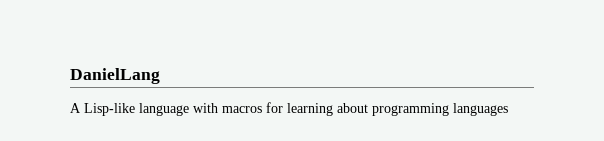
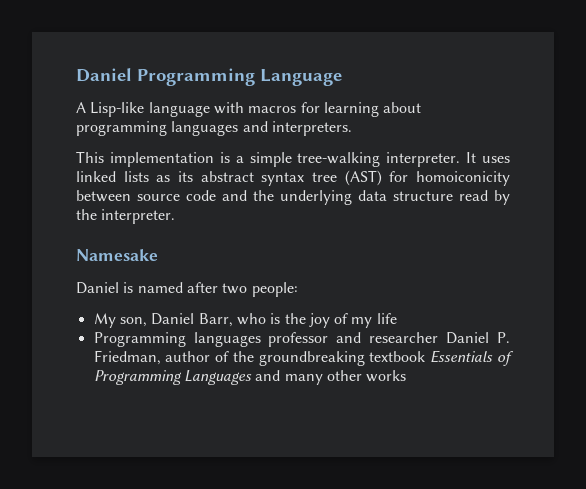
[70,68,160,84] DanielLang -> [76,68,342,86] Daniel Programming Language
(508, 109) none -> [242,121,352,136] [76,151,510,167] [76,170,511,186] [76,190,510,205] [76,209,176,224] [76,249,158,261] [76,282,298,297] [93,313,397,328] [93,332,510,347] [93,350,514,366] [93,370,407,385] and interpreters. // This implementation is a simple tree-walking interpreter. It uses linked lists as its abstract syntax tree (AST) for homoiconicity between source code and the underlying data structure read by the interpreter. // Namesake // Daniel is named after two people: // My son, Daniel Barr, who is the joy of my life // Programming languages professor and researcher Daniel P. Friedman, author of the groundbreaking textbook Essentials of Programming Languages and many other works

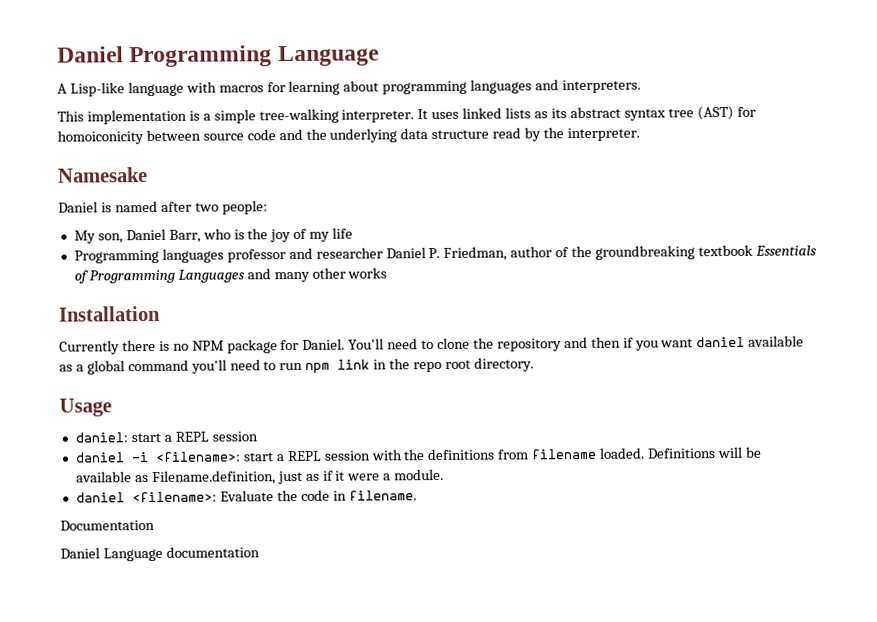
(407, 376) none -> [58,305,161,322] [59,335,805,355] [59,357,534,375] [59,398,112,417] [74,431,258,443] [74,446,762,463] [75,468,445,486] [75,489,417,503] [60,519,155,531] [60,546,260,562] // Installation // Currently there is no NPM package for Daniel. You'll need to clone the repository and then if you want daniel available as a global command you'll need to run npm link in the repo root directory. // Usage // daniel: start a REPL session // daniel -i <filename>: start a REPL session with the definitions from filename loaded. Definitions will be available as Filename.definition, just as if it were a module. // daniel <filename>: Evaluate the code in filename. // Documentation // Daniel Language documentation

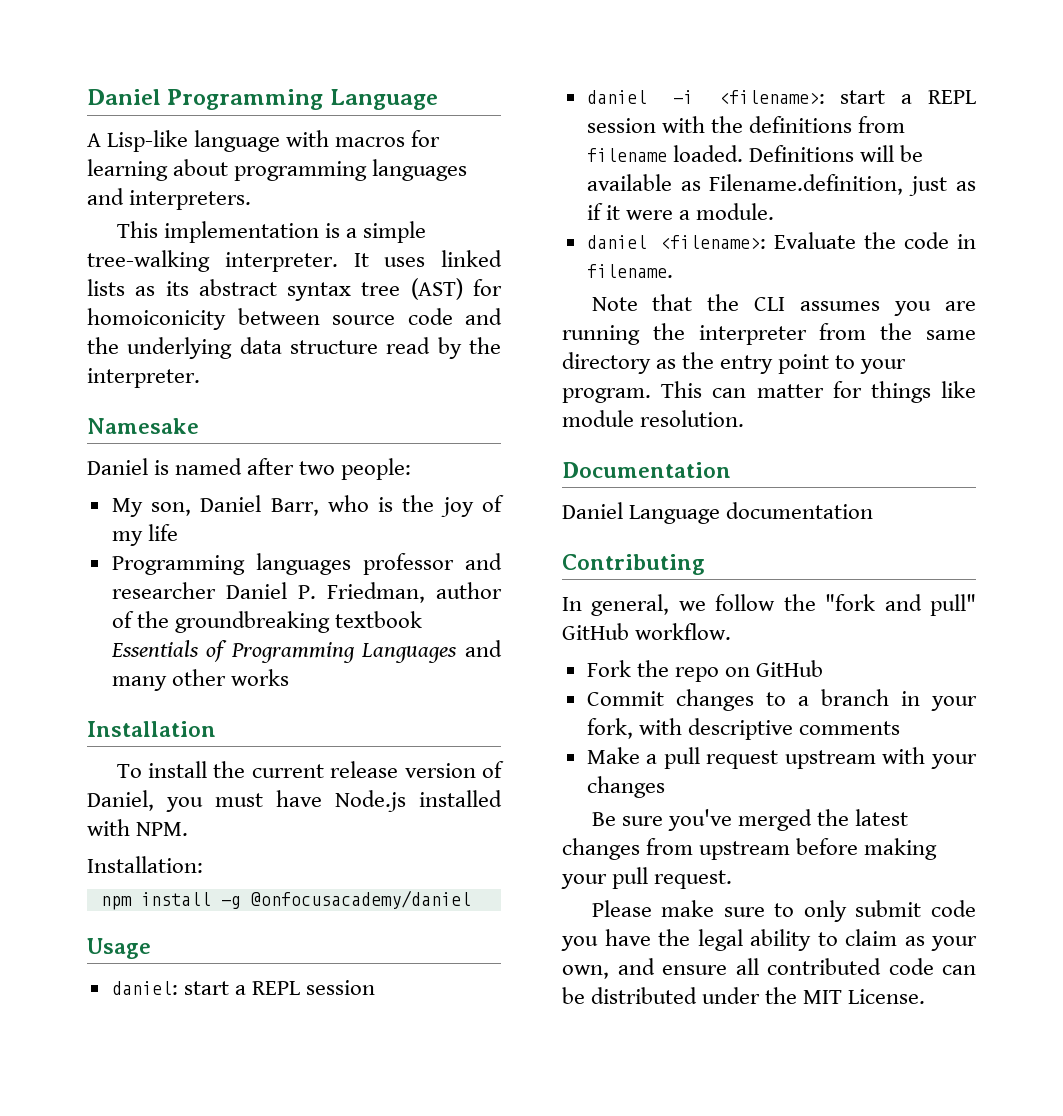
[59,335,805,355] [59,357,534,375] Currently there is no NPM package for Daniel. You'll need to clone the repository and then if you want daniel available as a global command you'll need to run npm link in the repo root directory. -> [116,761,504,778] [87,790,502,812] [87,819,189,836] [87,856,203,873] [100,890,471,910] To install the current release version of Daniel, you must have Node.js installed with NPM. // Installation: // npm install -g @onfocusacademy/daniel
[60,519,155,531] [60,546,260,562] Documentation // Daniel Language documentation -> [591,294,976,316] [562,323,976,345] [562,352,907,374] [562,381,976,403] [562,410,745,427] [562,462,731,478] [562,502,874,524] [562,554,705,575] [562,594,976,616] [562,623,732,640] [586,660,824,682] [586,689,977,711] [586,718,900,740] [586,747,977,769] [586,776,665,798] [591,809,908,831] [562,838,938,860] [561,867,733,889] [591,900,977,922] [561,929,977,951] [562,958,976,979] [562,987,926,1004] Note that the CLI assumes you are running the interpreter from the same directory as the entry point to your program. This can matter for things like module resolution. // Documentation // Daniel Language documentation // Contributing // In general, we follow the "fork and pull" GitHub workflow. // Fork the repo on GitHub // Commit changes to a branch in your fork, with descriptive comments // Make a pull request upstream with your changes // Be sure you've merged the latest changes from upstream before making your pull request. // Please make sure to only submit code you have the legal ability to claim as your own, and ensure all contributed code can be distributed under the MIT License.

